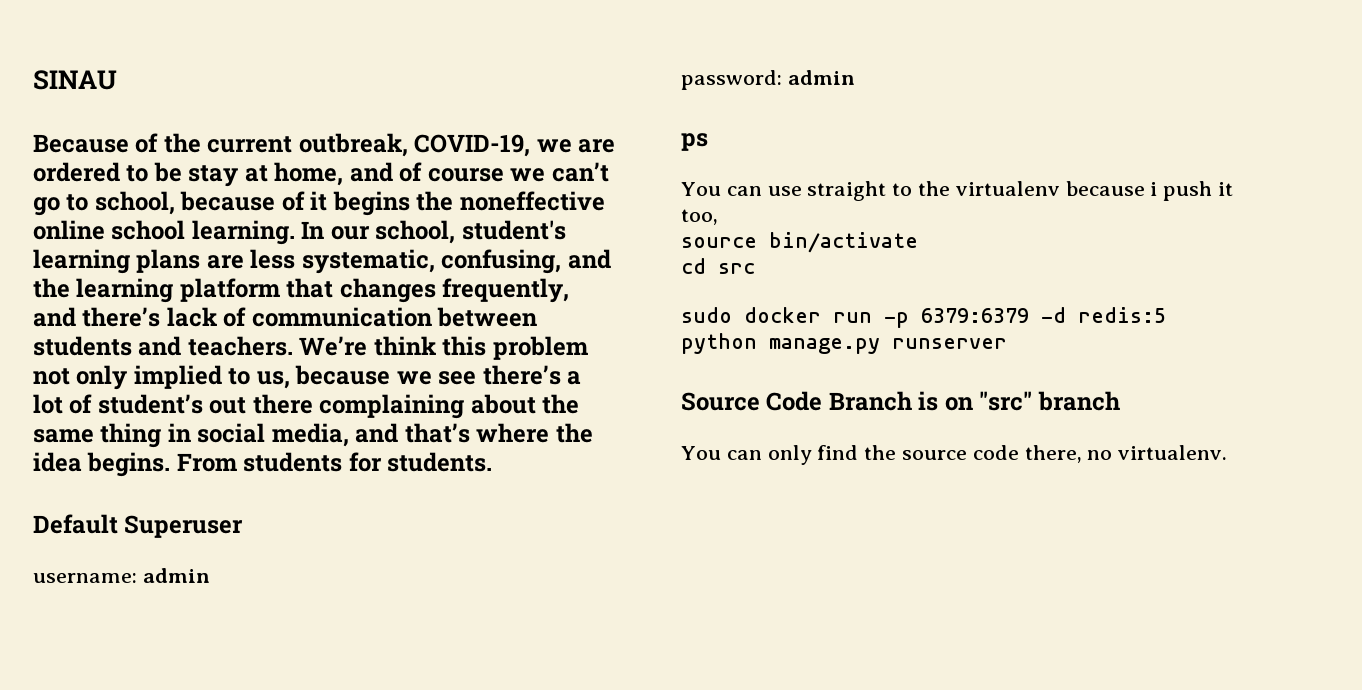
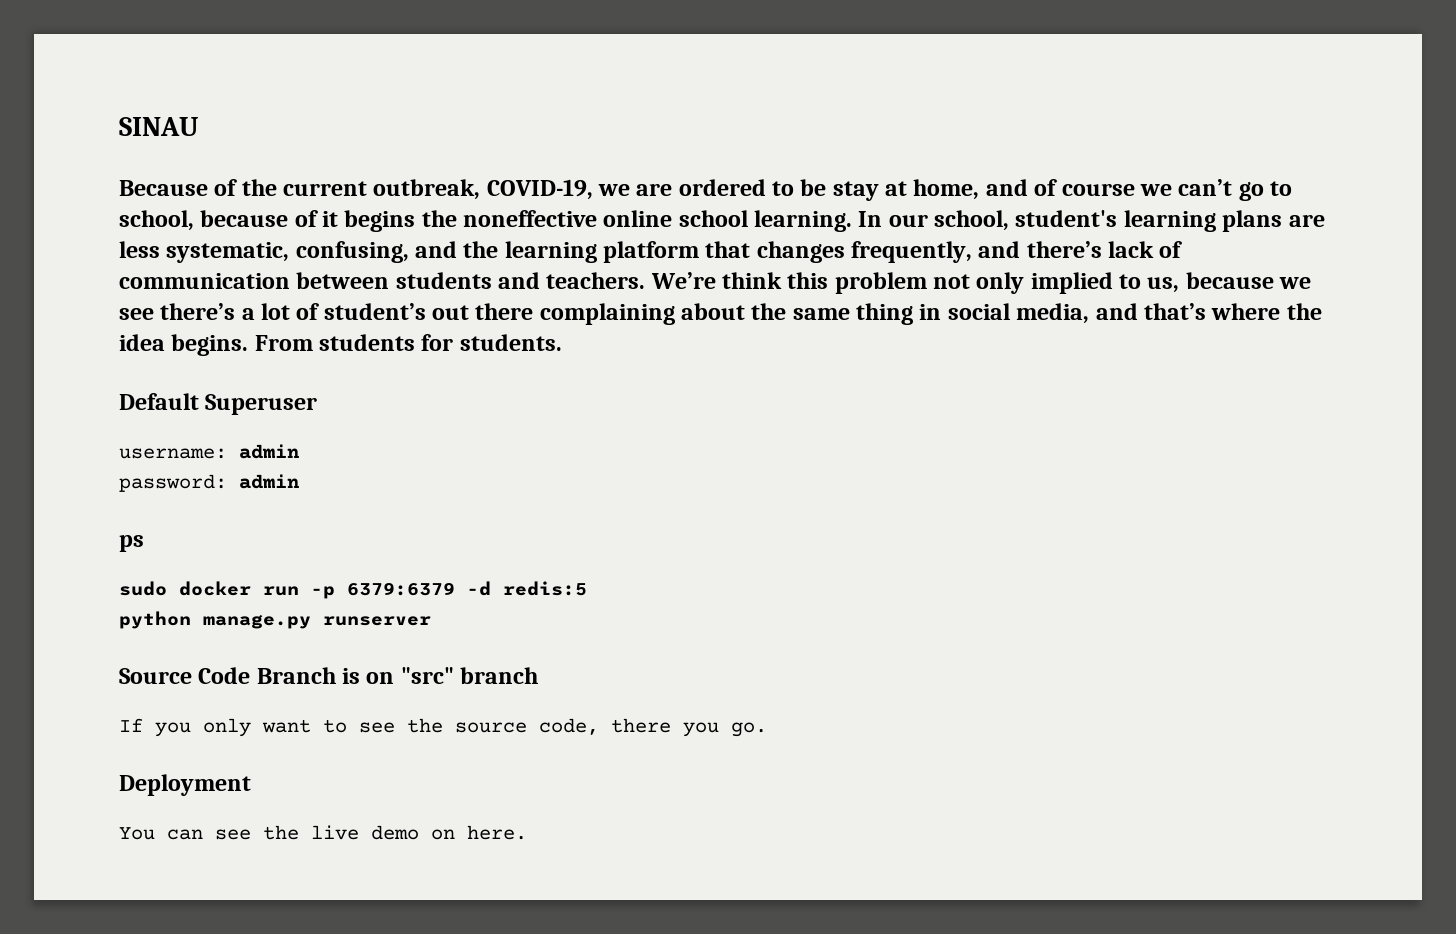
[681,181,1234,201] [681,209,718,225] [681,232,918,253] [681,258,755,274] // You can use straight to the virtualenv because i push it too, // source bin/activate // cd src -> (144, 543) none
[681,445,1228,465] You can only find the source code there, no virtualenv. -> [119,718,767,737] [119,774,251,796] [119,825,527,840] If you only want to see the source code, there you go. // Deployment // You can see the live demo on here.

